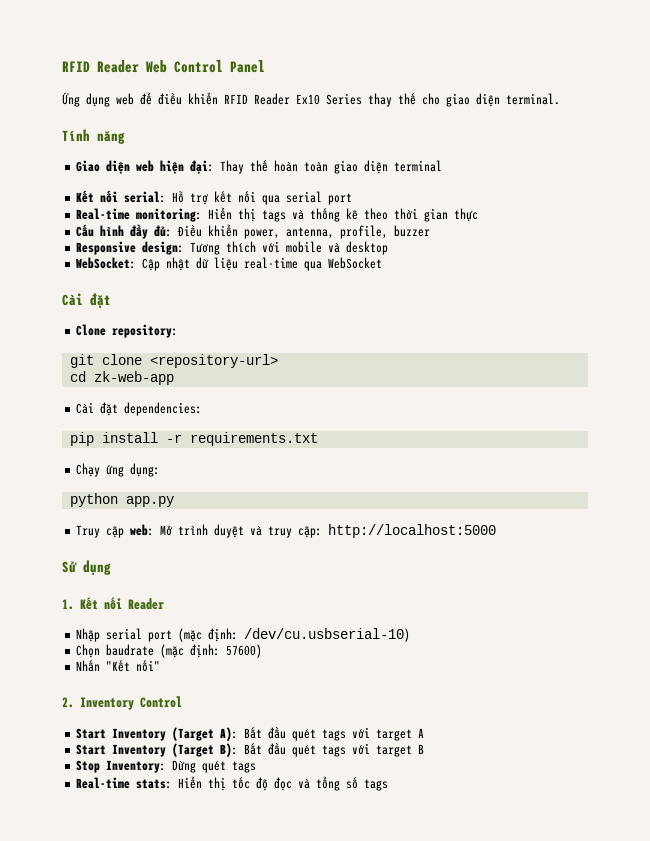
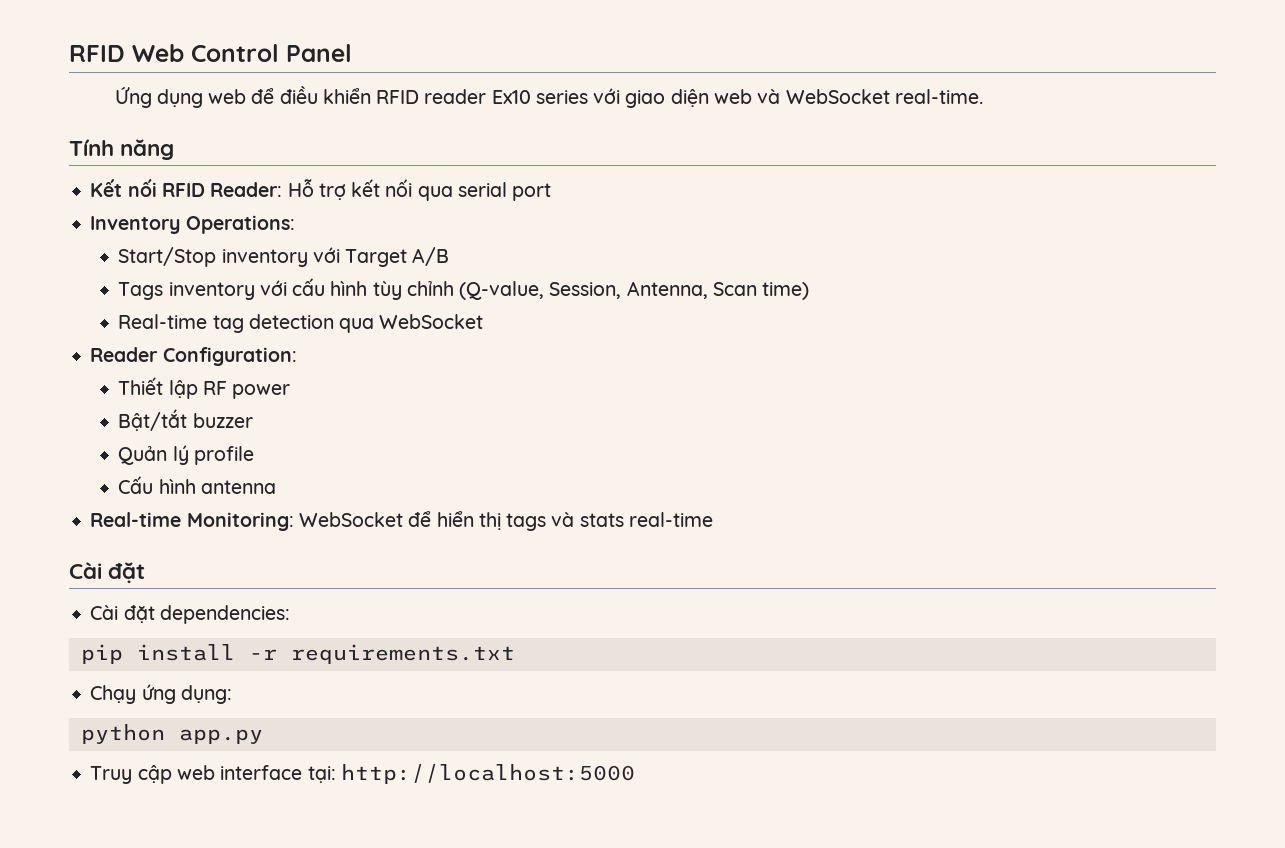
[62,60,139,73] RFID Reader -> [69,45,125,62] RFID
[254,93,560,107] [62,129,125,144] [76,160,443,174] [76,190,167,203] Reader Ex10 Series thay thế cho giao diện terminal. // Tính năng // Giao diện web hiện đại: Thay thế hoàn toàn giao diện terminal // Kết nối serial: -> [424,88,983,108] [69,139,175,160] [90,179,283,197] reader Ex10 series với giao diện web và WebSocket real-time. // Tính năng // Kết nối RFID Reader:
[76,207,479,222] [76,224,431,239] [76,241,389,255] [76,257,239,271] Real-time monitoring: Hiển thị tags và thống kê theo thời gian thực // Cấu hình đầy đủ: Điều khiển power, antenna, profile, buzzer // Responsive design: Tương thích với mobile và desktop // WebSocket: Cập nhật dữ liệu -> [90,215,295,234] [118,247,450,267] [118,278,810,300] [118,314,484,333] [90,347,297,366] [118,377,291,399] [118,409,253,431] [118,445,254,465] [118,476,276,494] [90,511,624,531] Inventory Operations: // Start/Stop inventory với Target A/B // Tags inventory với cấu hình tùy chỉnh (Q-value, Session, Antenna, Scan time) // Real-time tag detection qua WebSocket // Reader Configuration: // Thiết lập RF power // Bật/tắt buzzer // Quản lý profile // Cấu hình antenna // Real-time Monitoring: WebSocket để hiển thị tags và stats
[304,257,383,271] [62,293,111,308] [76,324,179,338] [69,354,278,368] [69,371,174,385] qua WebSocket // Cài đặt // Clone repository: // git clone <repository-url> // cd zk-web-app -> [69,562,146,583] // Cài đặt
[130,524,497,538] [62,560,111,575] [62,597,164,610] [76,628,411,642] [76,644,263,658] [76,660,161,672] [62,696,182,710] [76,727,425,741] [76,743,425,757] [76,760,257,773] [76,776,389,791] web: Mở trình duyệt và truy cập: http://localhost:5000 // Sử dụng // 1. Kết nối Reader // Nhập serial port (mặc định: /dev/cu.usbserial-10) // Chọn baudrate (mặc định: 57600) // Nhấn "Kết nối" // 2. Inventory Control // Start Inventory (Target A): Bắt đầu quét tags với target A // Start Inventory (Target B): Bắt đầu quét tags với target B // Stop Inventory: Dừng quét tags // Real-time stats: Hiển thị tốc độ đọc và tổng số tags -> [176,764,635,784] web interface tại: http://localhost:5000

